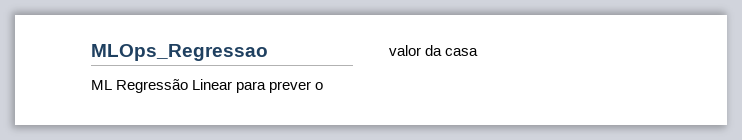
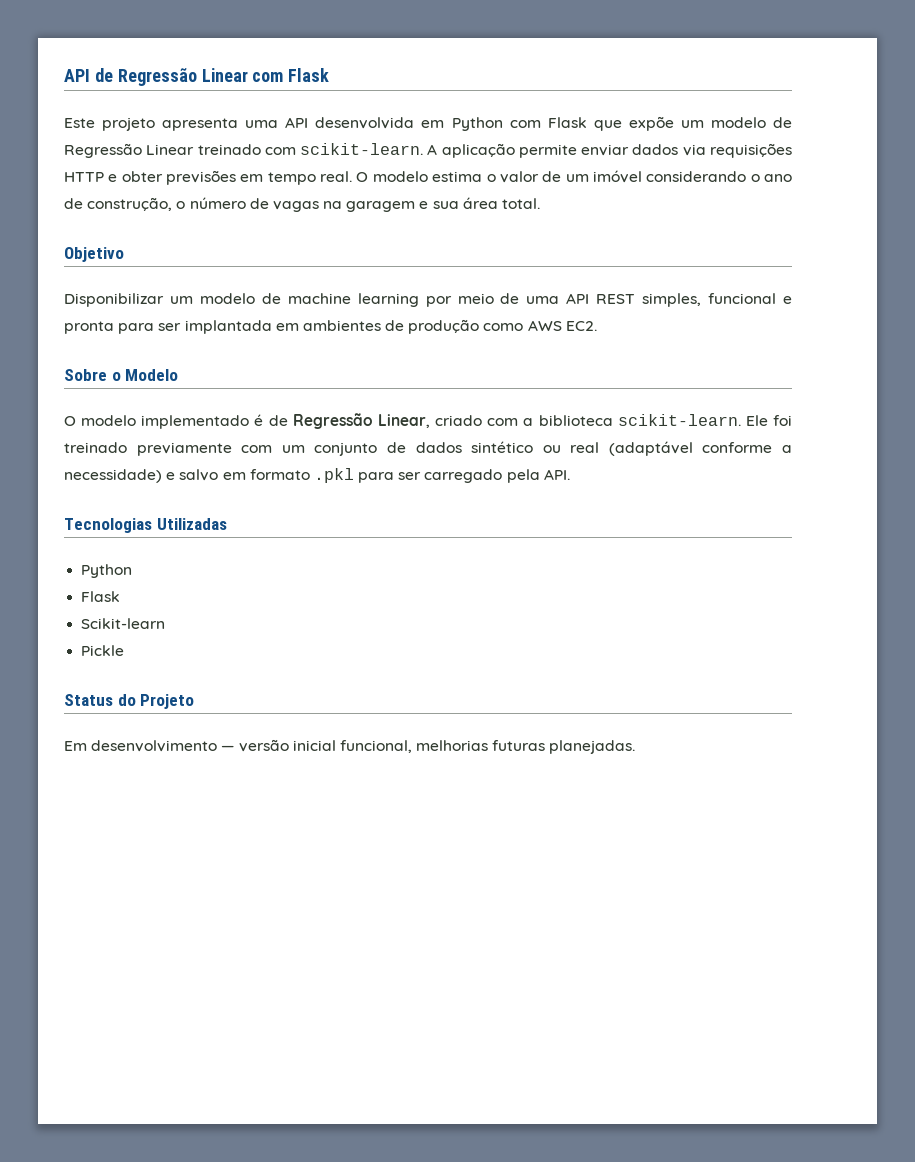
[91,44,268,61] [91,79,324,93] [389,45,479,56] MLOps_Regressao // ML Regressão Linear para prever o valor da casa -> [64,68,330,86] [64,116,792,131] [64,143,792,158] [64,170,793,185] [64,197,541,212] [64,247,124,262] [64,293,793,307] [64,319,597,334] [64,369,179,381] [64,413,792,429] [64,441,793,456] [64,468,570,483] [64,518,227,533] [81,564,133,578] [81,591,121,602] [81,618,166,629] [81,645,125,656] [64,694,195,709] [64,739,636,754] API de Regressão Linear com Flask // Este projeto apresenta uma API desenvolvida em Python com Flask que expõe um modelo de Regressão Linear treinado com scikit-learn. A aplicação permite enviar dados via requisições HTTP e obter previsões em tempo real. O modelo estima o valor de um imóvel considerando o ano de construção, o número de vagas na garagem e sua área total. // Objetivo // Disponibilizar um modelo de machine learning por meio de uma API REST simples, funcional e pronta para ser implantada em ambientes de produção como AWS EC2. // Sobre o Modelo // O modelo implementado é de Regressão Linear, criado com a biblioteca scikit-learn. Ele foi treinado previamente com um conjunto de dados sintético ou real (adaptável conforme a necessidade) e salvo em formato .pkl para ser carregado pela API. // Tecnologias Utilizadas // Python // Flask // Scikit-learn // Pickle // Status do Projeto // Em desenvolvimento — versão inicial funcional, melhorias futuras planejadas.

